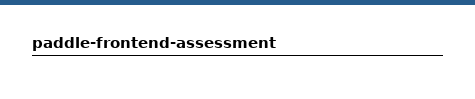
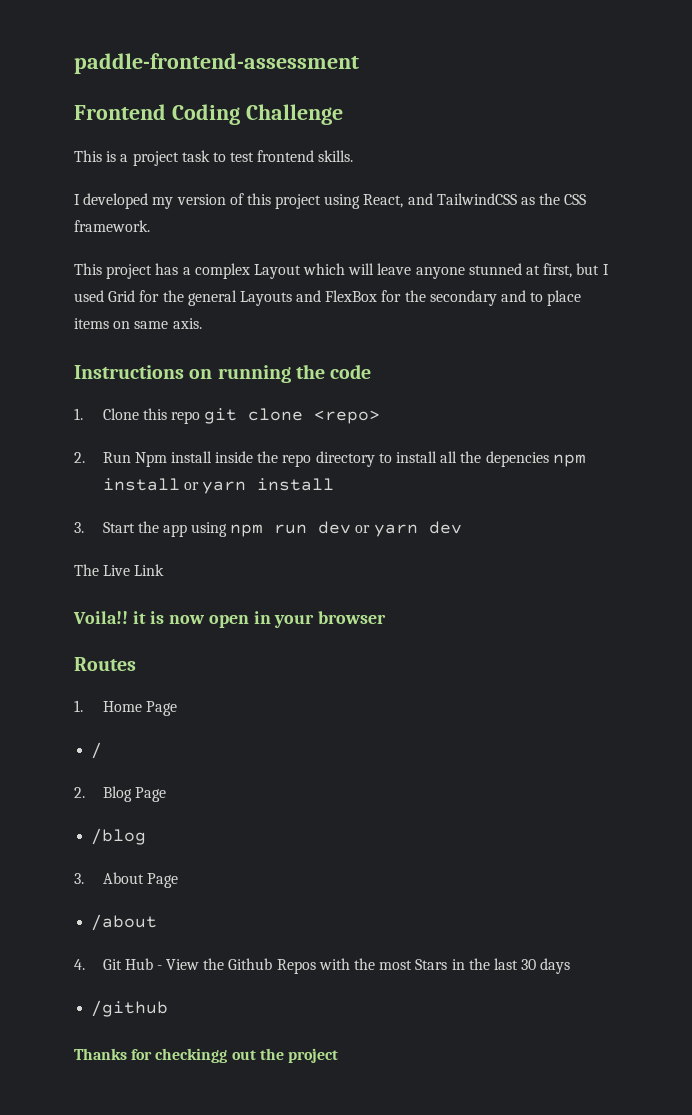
(276, 44) none -> [74,104,343,125] [74,150,354,166] [74,193,587,209] [74,220,150,232] [74,263,609,279] [74,290,582,306] [74,318,202,329] [74,364,372,383] [74,408,381,424] [74,451,586,467] [102,478,334,494] [74,521,462,537] [74,564,165,576] [73,611,387,628] [74,657,136,671] [74,700,177,716] [91,742,103,759] [74,786,166,802] [91,828,147,845] [74,872,178,888] [91,914,158,931] [74,958,571,974] [91,1000,169,1017] [74,1048,338,1063] // Frontend Coding Challenge // This is a project task to test frontend skills. // I developed my version of this project using React, and TailwindCSS as the CSS framework. // This project has a complex Layout which will leave anyone stunned at first, but I used Grid for the general Layouts and FlexBox for the secondary and to place items on same axis. // Instructions on running the code // 1. Clone this repo git clone <repo> // 2. Run Npm install inside the repo directory to install all the depencies npm install or yarn install // 3. Start the app using npm run dev or yarn dev // The Live Link // Voila!! it is now open in your browser // Routes // 1. Home Page // / // 2. Blog Page // /blog // 3. About Page // /about // 4. Git Hub - View the Github Repos with the most Stars in the last 30 days // /github // Thanks for checkingg out the project

